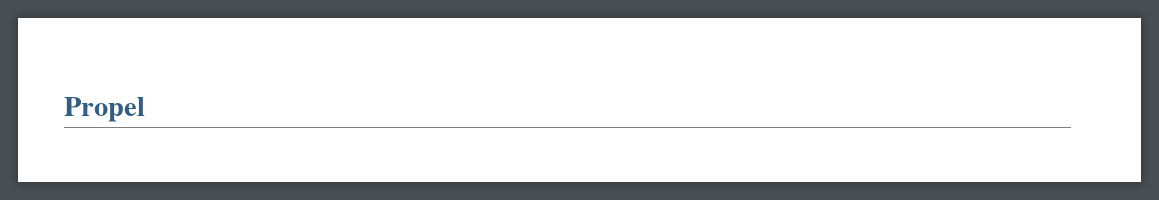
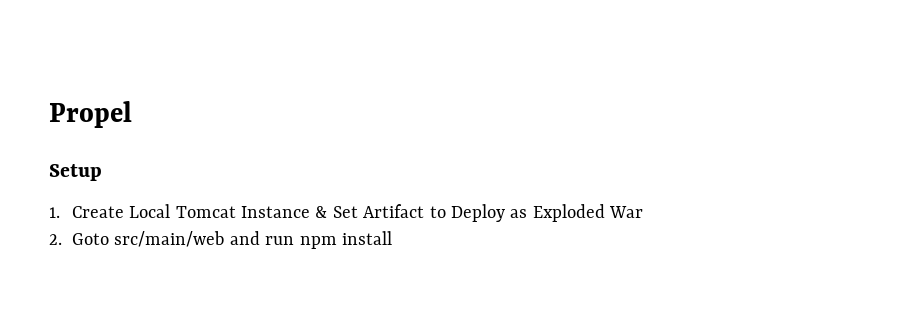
(145, 109) none -> [49,164,102,181] [49,204,644,222] [49,231,392,249] // Setup // 1. Create Local Tomcat Instance & Set Artifact to Deploy as Exploded War // 2. Goto src/main/web and run npm install

